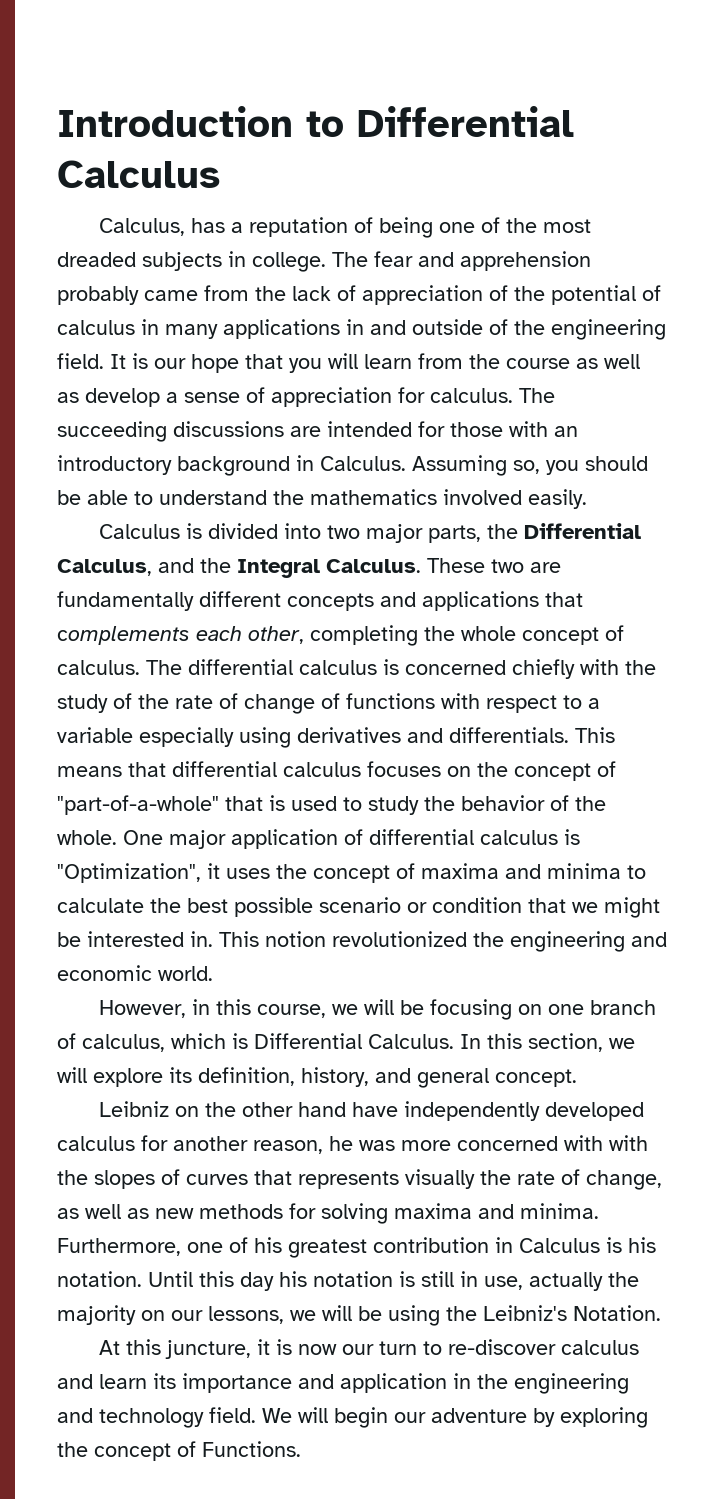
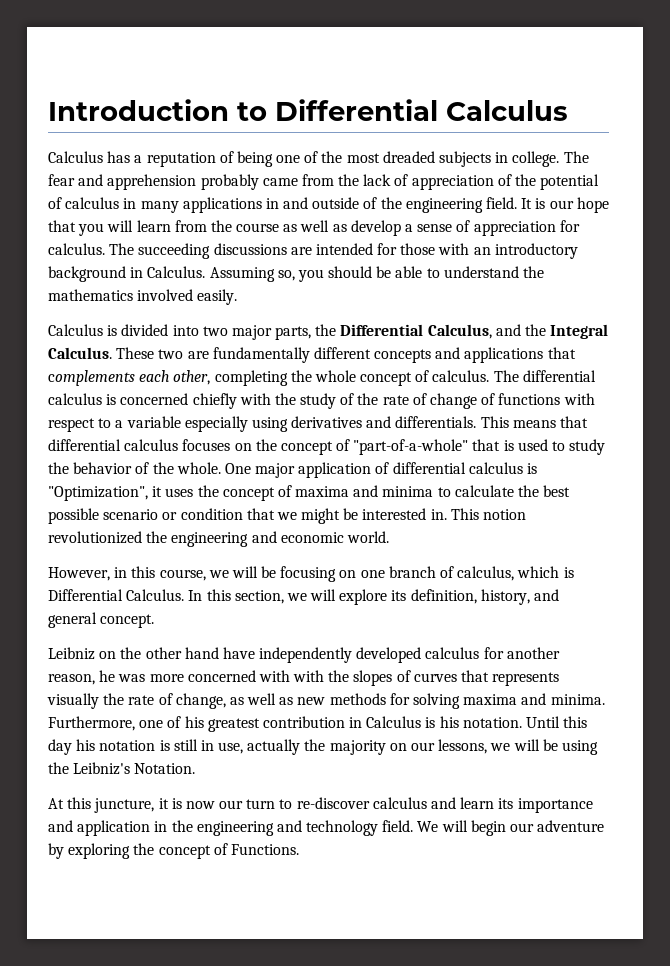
[99,218,186,236] Calculus, -> [48,151,103,163] Calculus

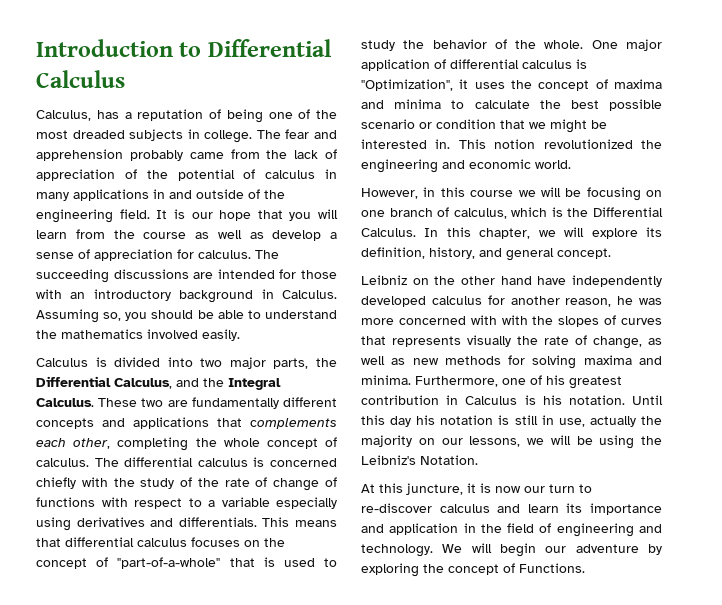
[48,151,103,163] Calculus -> [36,110,91,121] Calculus,
[159,569,206,581] course, -> [470,190,514,197] course
(574, 572) none -> [567,208,589,217] the
[234,590,284,604] section, -> [479,228,531,239] chapter,
[196,820,414,836] engineering and technology field. -> [507,523,662,537] [361,544,433,557] field of engineering and technology.

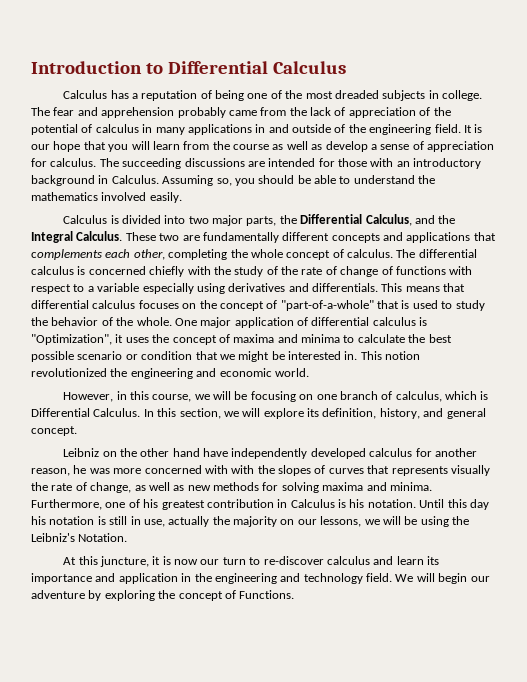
[36,110,91,121] Calculus, -> [63,90,108,99] Calculus
[470,190,514,197] course -> [152,394,192,402] course,
[567,208,589,217] the -> (489, 395) none
[479,228,531,239] chapter, -> [179,408,221,419] section,
[507,523,662,537] [361,544,433,557] field of engineering and technology. -> [214,573,392,584] engineering and technology field.

